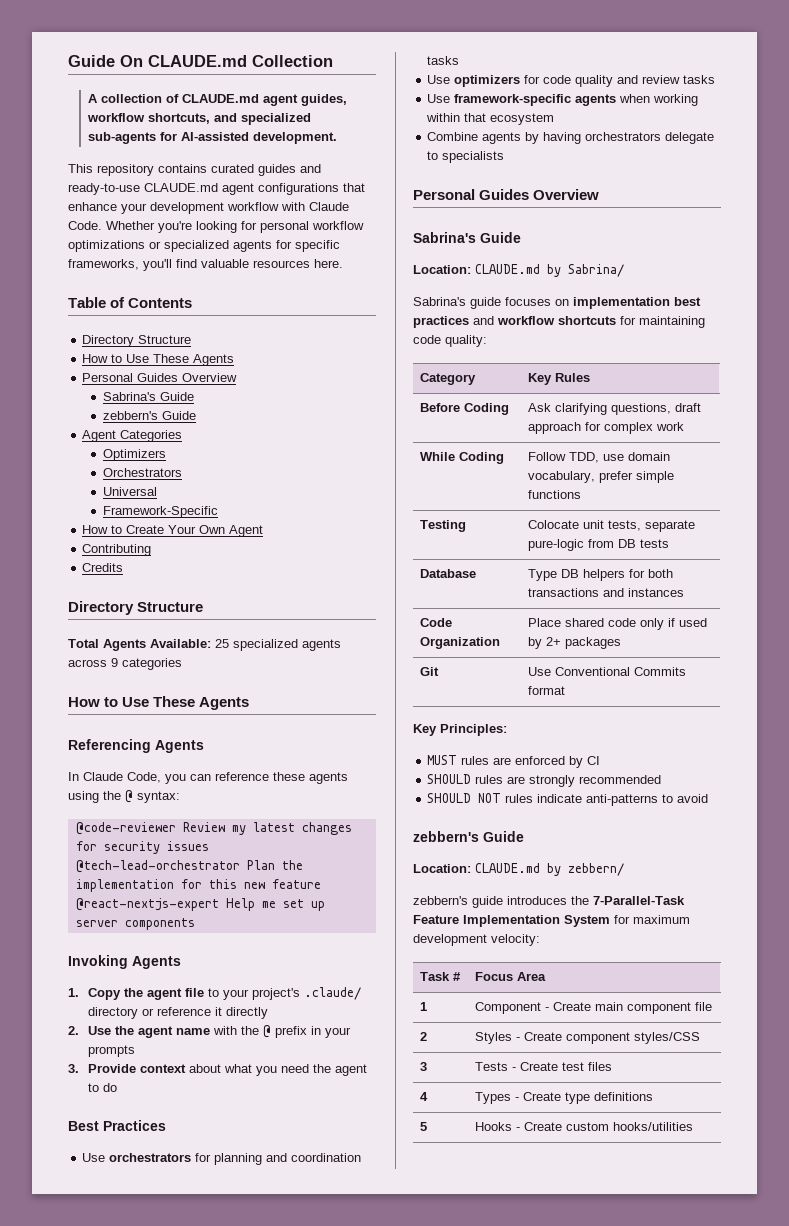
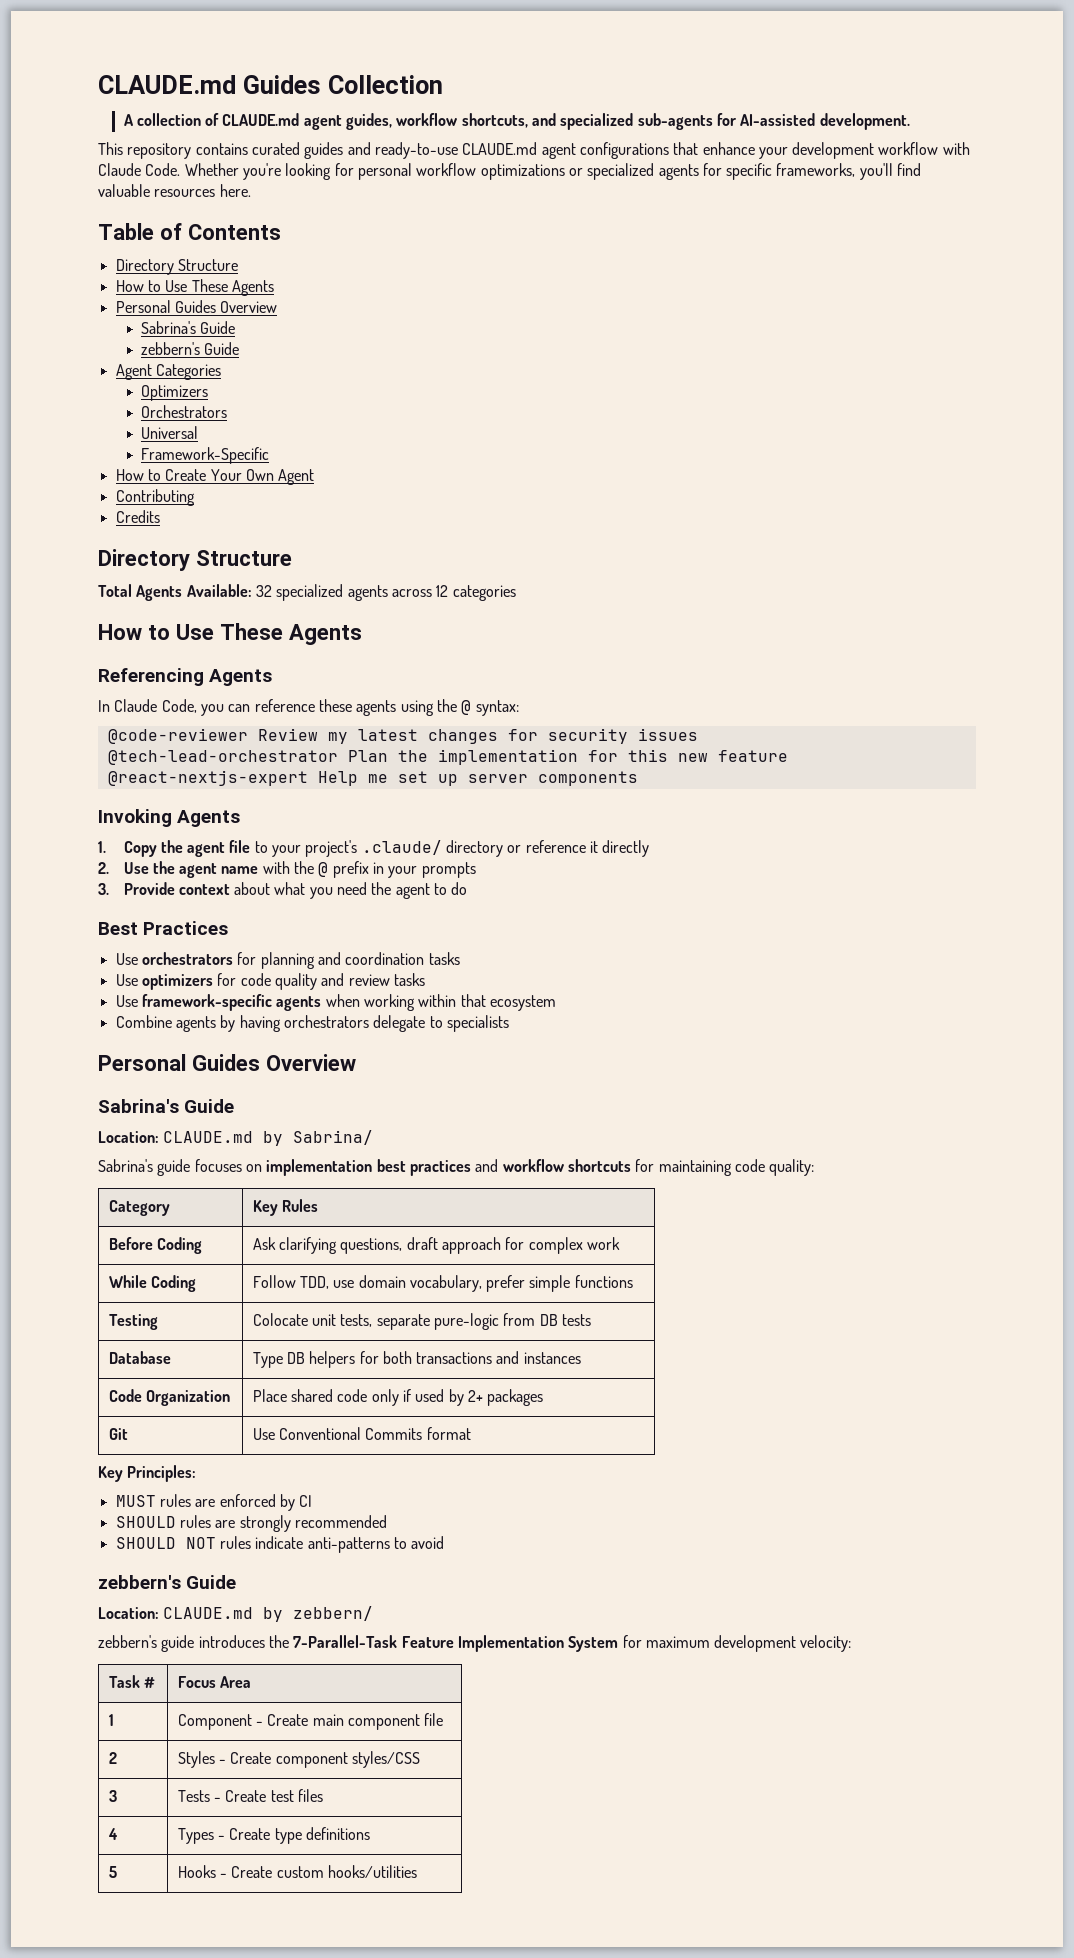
[68,55,247,67] Guide On CLAUDE.md -> [98,75,321,94] CLAUDE.md Guides
[215,639,229,648] 25 -> [255,585,272,597] 32
[111,658,118,667] 9 -> [436,585,449,597] 12

